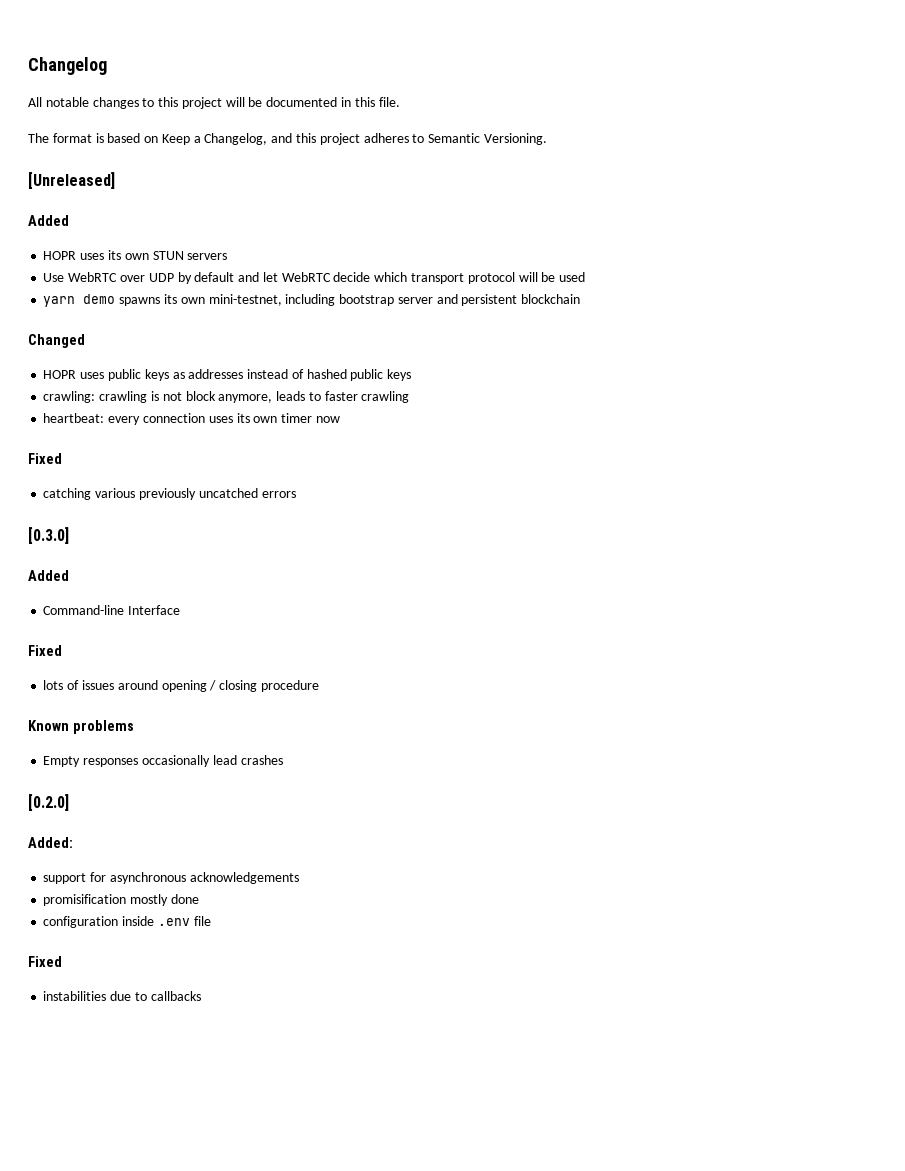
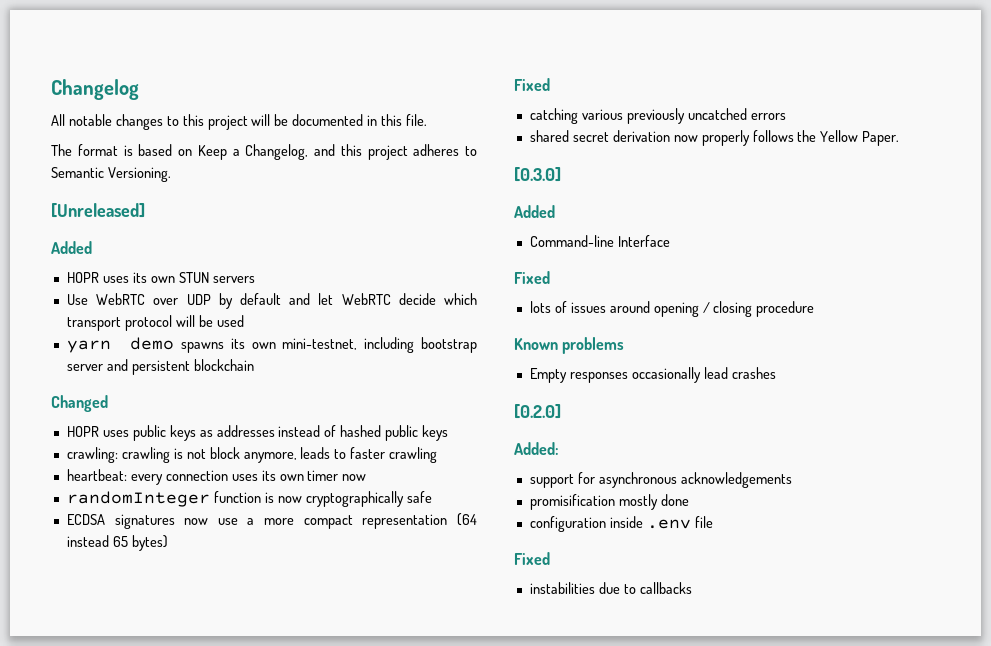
(340, 419) none -> [66,491,432,507] [66,513,477,529] [66,535,168,551] // randomInteger function is now cryptographically safe // ECDSA signatures now use a more compact representation (64 instead 65 bytes)
(296, 494) none -> [529,130,900,146] // shared secret derivation now properly follows the Yellow Paper.

